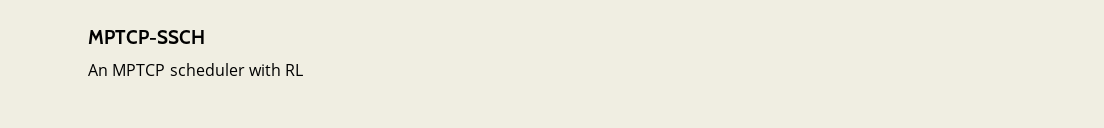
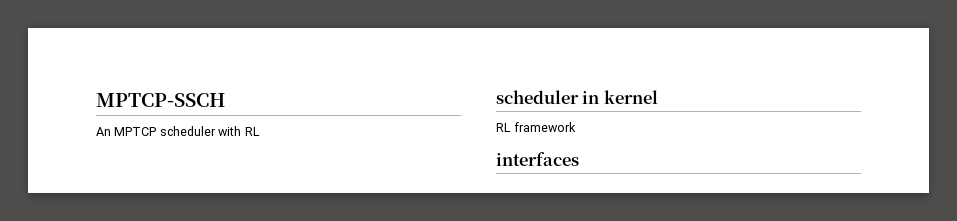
(304, 70) none -> [496,90,658,104] [496,122,577,132] [496,152,579,166] // scheduler in kernel // RL framework // interfaces

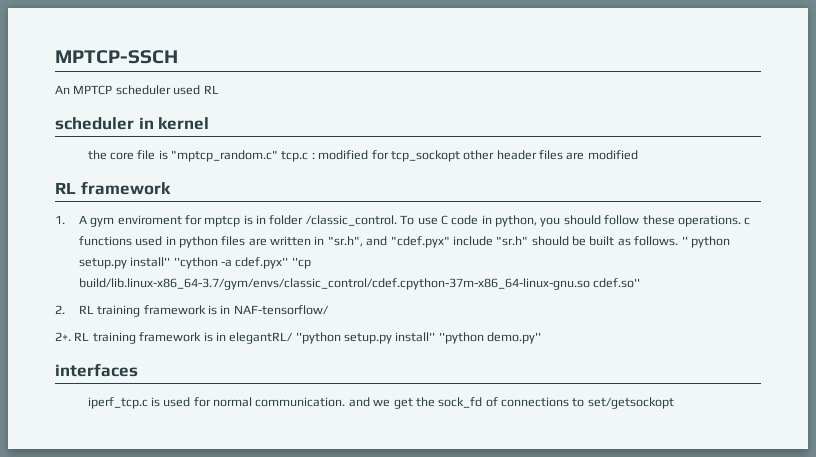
[218,126,242,136] with -> [173,85,201,95] used
[496,122,577,132] [496,152,579,166] RL framework // interfaces -> [87,150,638,162] [55,181,171,195] [55,215,751,227] [78,236,730,248] [78,257,311,269] [78,278,641,290] [55,305,329,317] [55,332,542,344] [55,363,138,377] [87,397,674,409] the core file is "mptcp_random.c" tcp.c : modified for tcp_sockopt other header files are modified // RL framework // 1. A gym enviroment for mptcp is in folder /classic_control. To use C code in python, you should follow these operations. c functions used in python files are written in "sr.h", and "cdef.pyx" include "sr.h" should be built as follows. '' python setup.py install'' ''cython -a cdef.pyx'' ''cp build/lib.linux-x86_64-3.7/gym/envs/classic_control/cdef.cpython-37m-x86_64-linux-gnu.so cdef.so'' // 2. RL training framework is in NAF-tensorflow/ // 2+. RL training framework is in elegantRL/ ''python setup.py install'' ''python demo.py'' // interfaces // iperf_tcp.c is used for normal communication. and we get the sock_fd of connections to set/getsockopt

